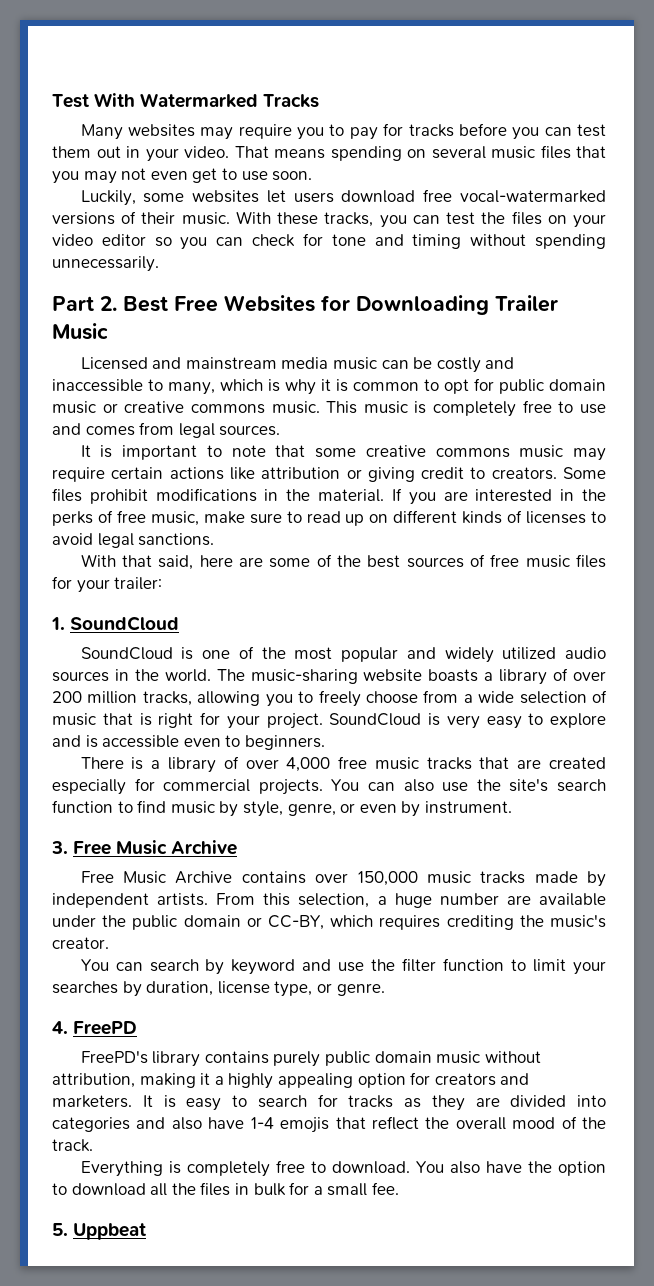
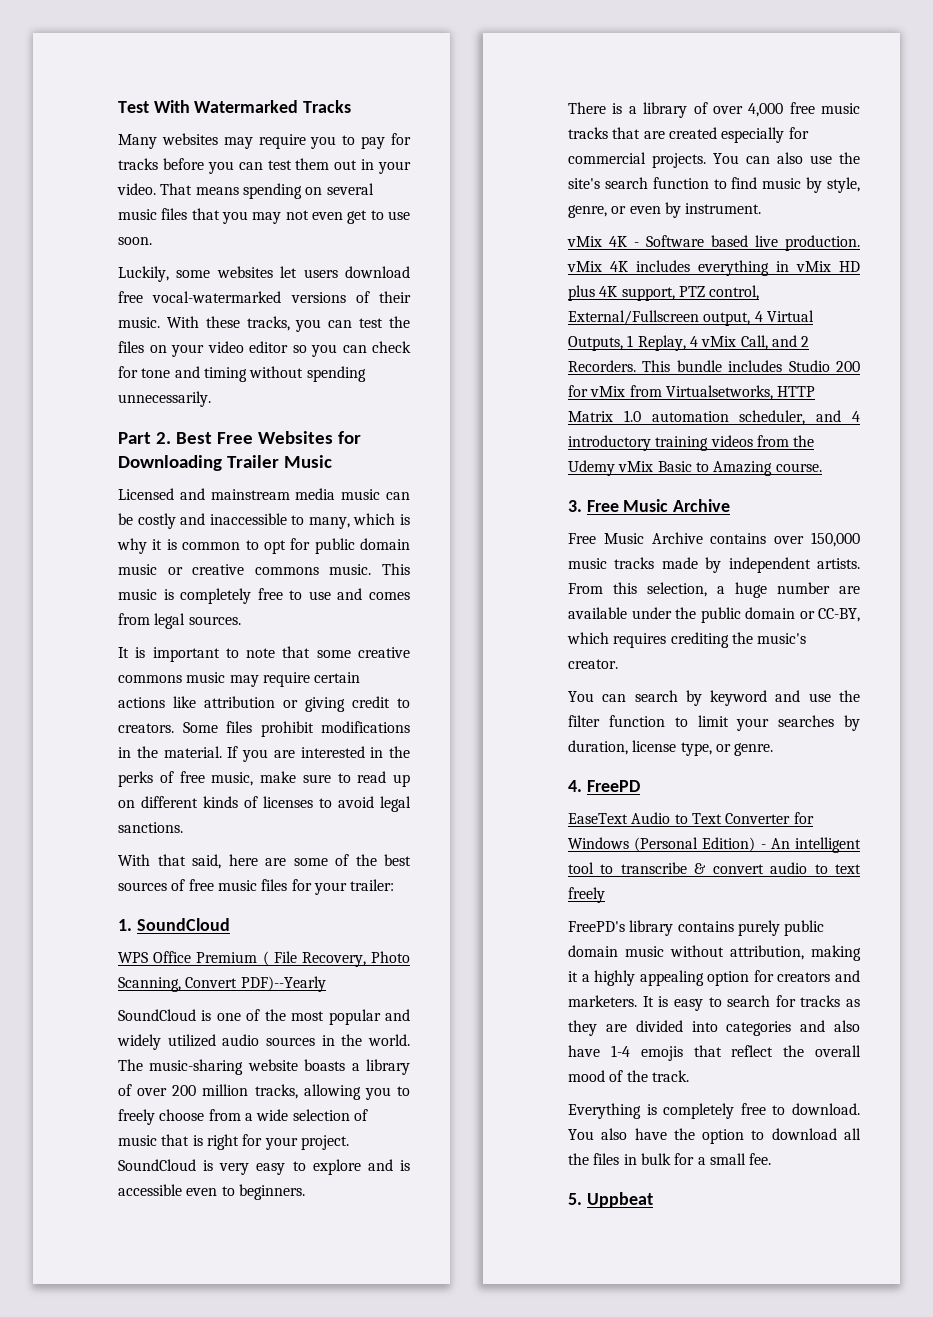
(180, 623) none -> [118,951,411,967] [118,976,326,992] // WPS Office Premium ( File Recovery, Photo Scanning, Convert PDF)--Yearly
(512, 807) none -> [567,235,860,251] [567,260,860,276] [568,285,760,301] [568,310,814,326] [568,335,810,351] [568,360,860,372] [568,385,816,400] [568,410,860,425] [568,435,815,451] [568,460,822,476] // vMix 4K - Software based live production. vMix 4K includes everything in vMix HD plus 4K support, PTZ control, External/Fullscreen output, 4 Virtual Outputs, 1 Replay, 4 vMix Call, and 2 Recorders. This bundle includes Studio 200 for vMix from Virtualsetworks, HTTP Matrix 1.0 automation scheduler, and 4 introductory training videos from the Udemy vMix Basic to Amazing course.
(138, 1028) none -> [568,812,814,824] [568,837,861,853] [568,862,861,874] [568,887,605,903] // EaseText Audio to Text Converter for Windows (Personal Edition) - An intelligent tool to transcribe & convert audio to text freely

